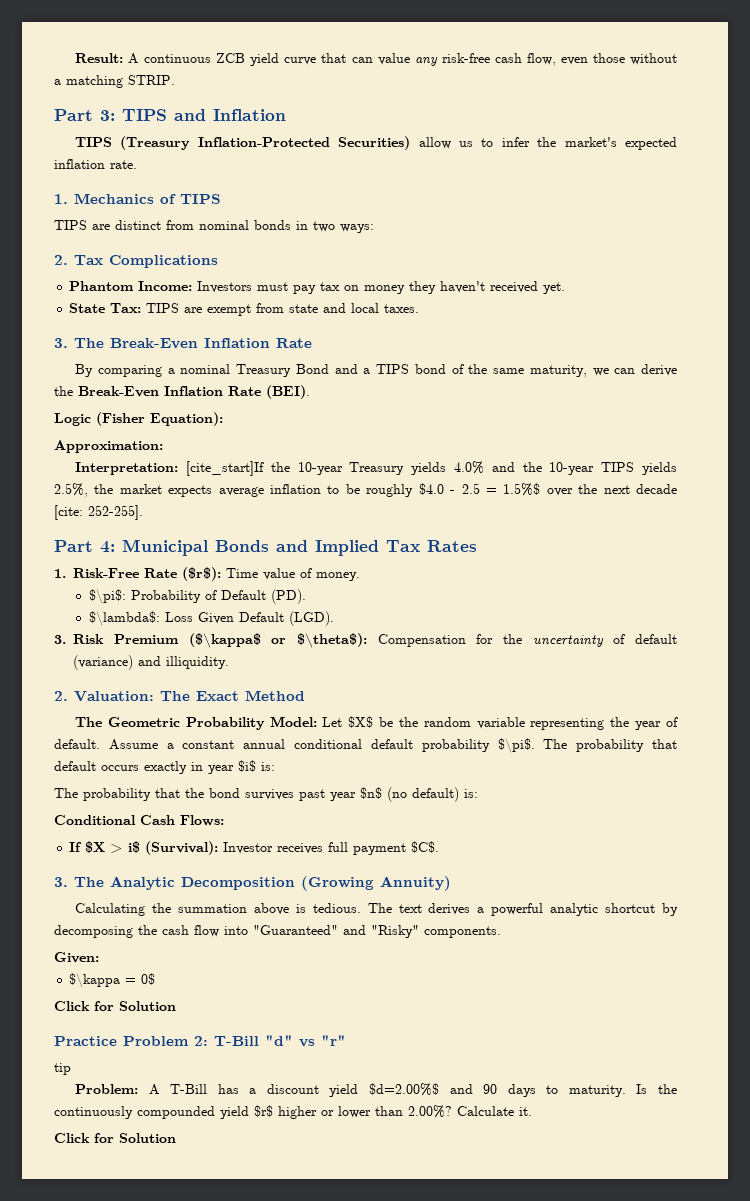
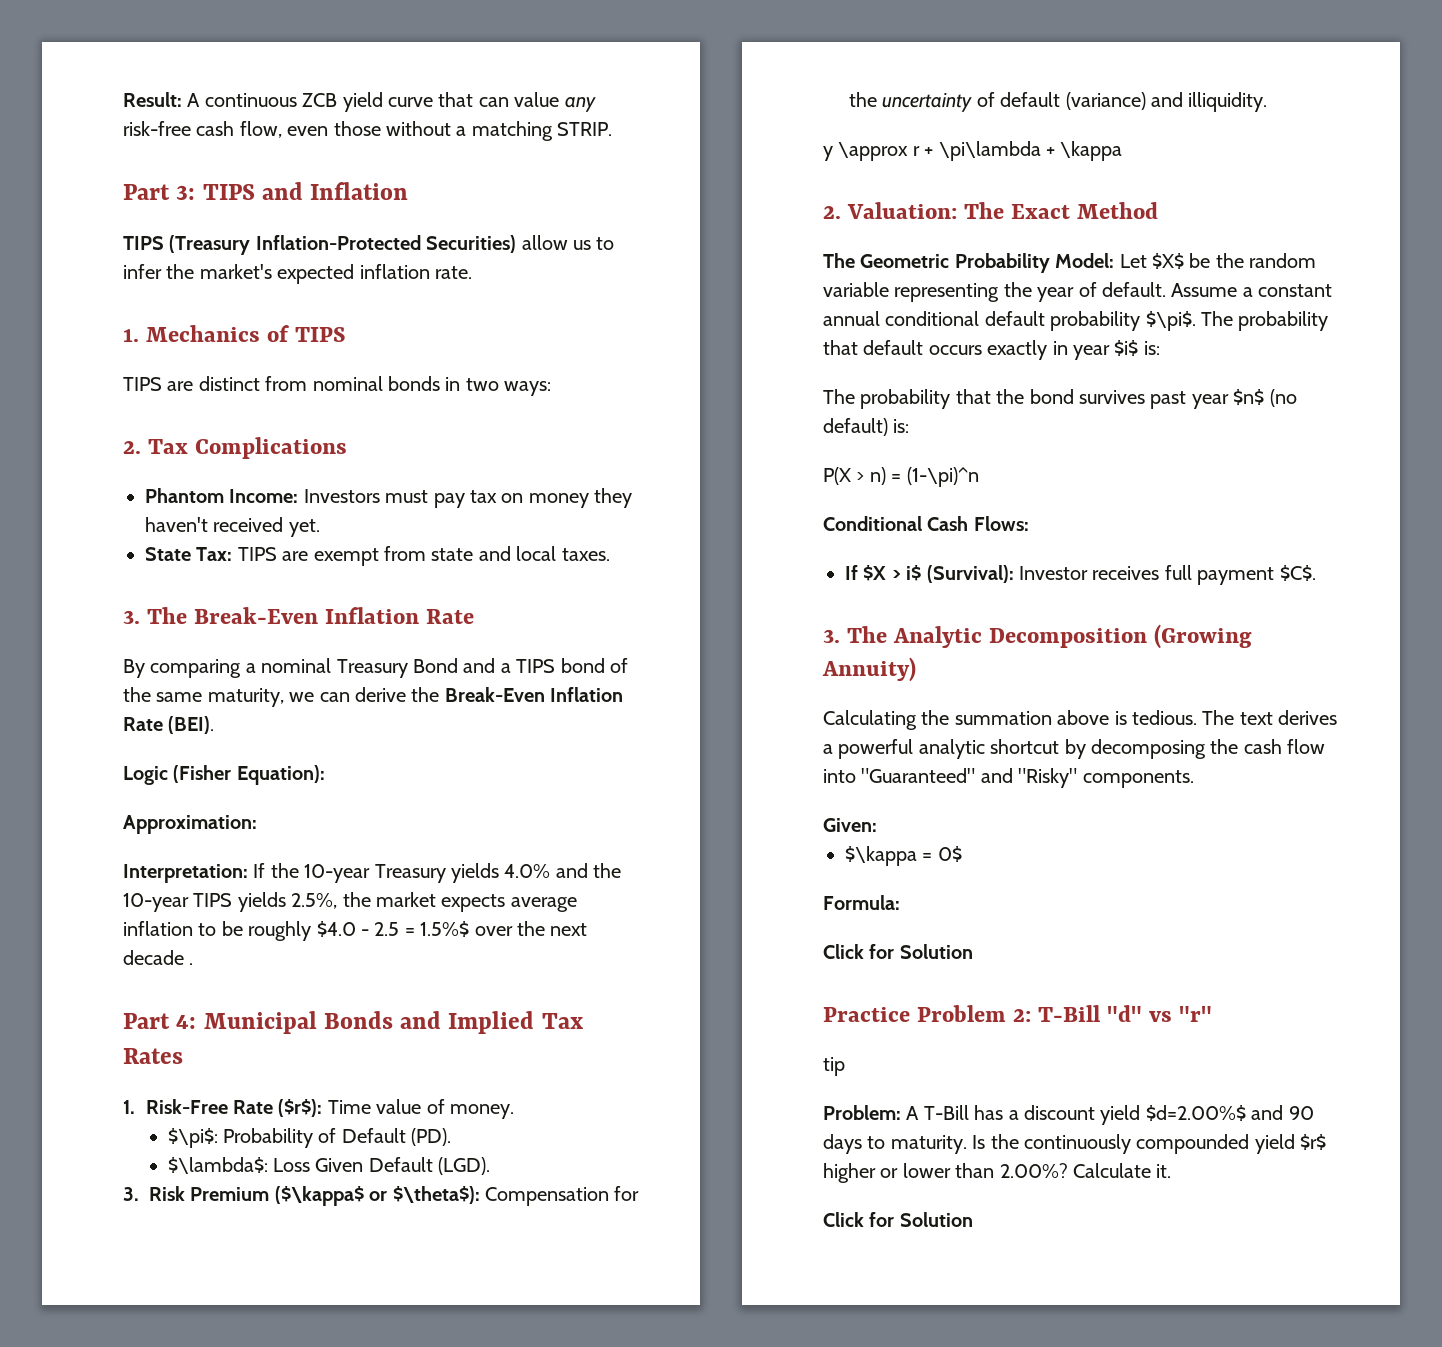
[185,461,264,476] [cite_start]If -> [253,863,266,878] If
[54,505,143,520] [cite: 252-255]. -> [189,963,194,965] .
(230, 662) none -> [823,141,1123,161] // y \approx r + \pi\lambda + \kappa
(478, 793) none -> [823,467,979,487] // P(X > n) = (1-\pi)^n
(156, 979) none -> [823,895,900,910] // Formula:

